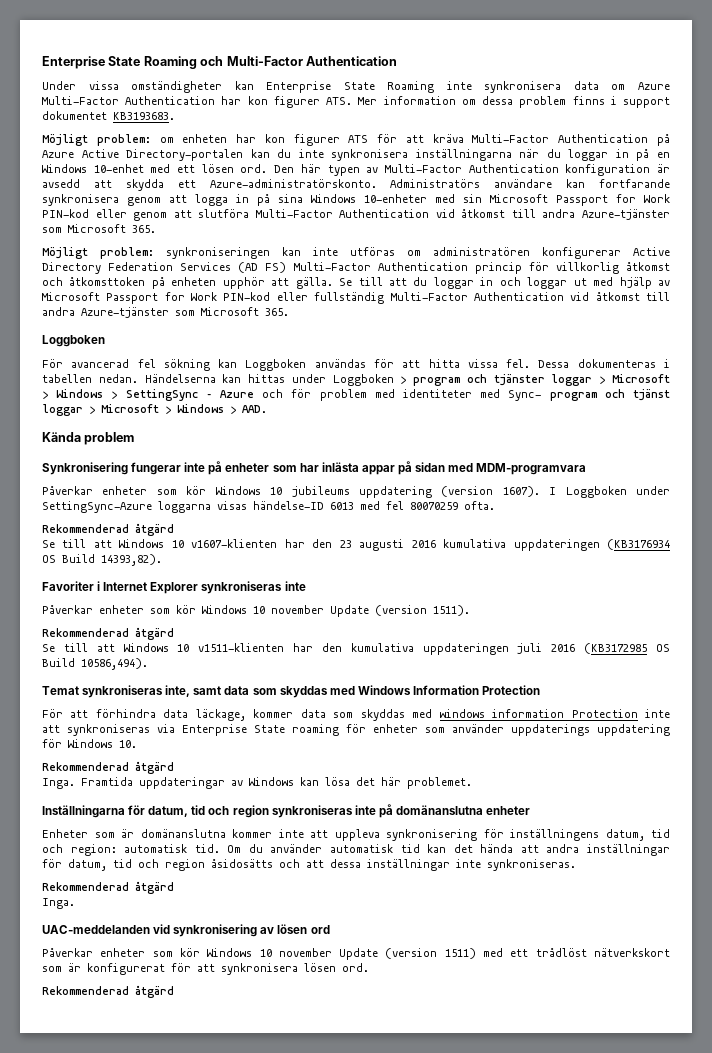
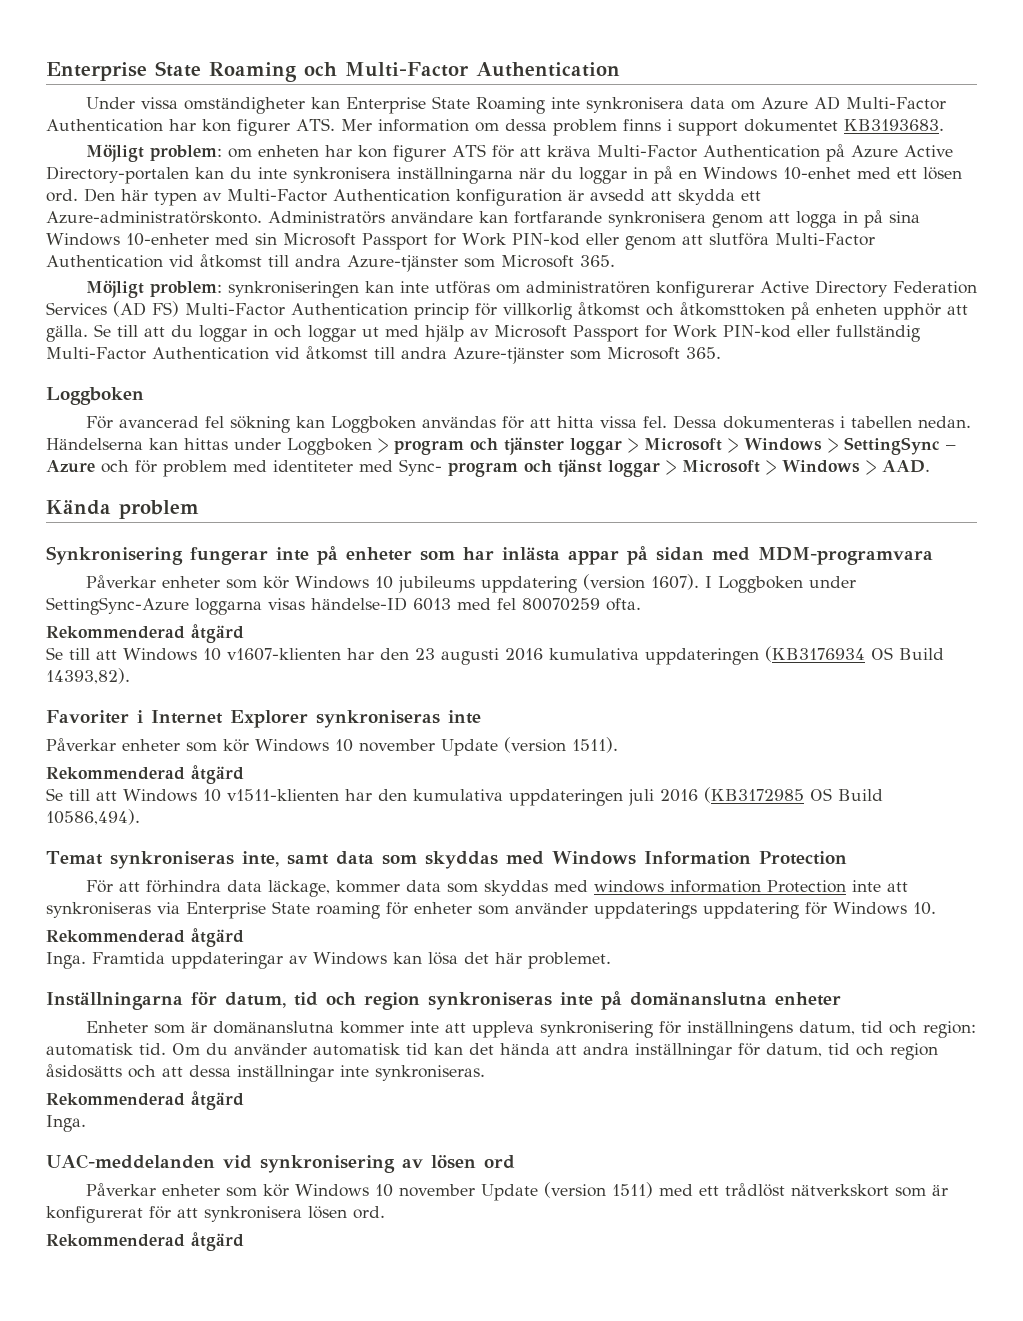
(670, 86) none -> [813,96,840,110] AD

